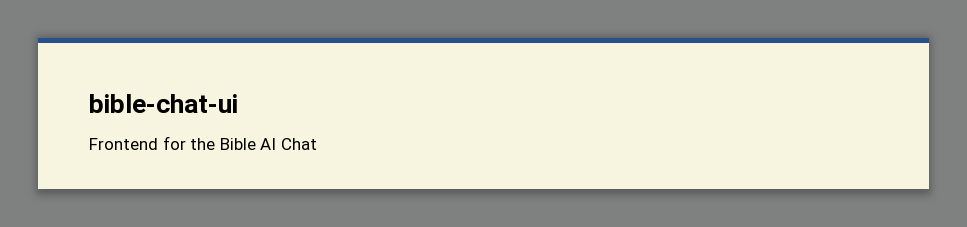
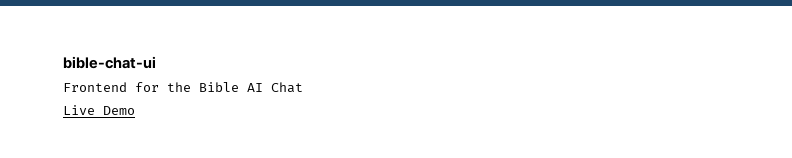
(317, 144) none -> [63,105,135,115] // Live Demo

